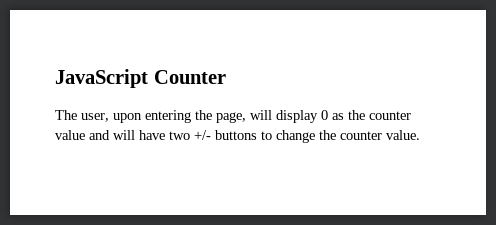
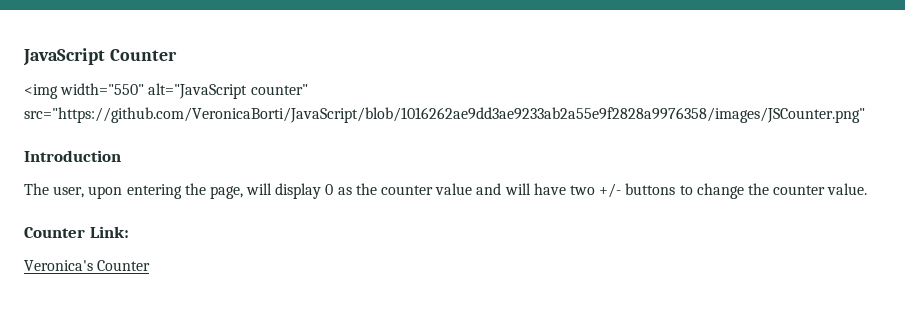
(226, 77) none -> [24,83,308,99] [24,107,865,123] [24,150,121,162] // <img width="550" alt="JavaScript counter" src="https://github.com/VeronicaBorti/JavaScript/blob/1016262ae9dd3ae9233ab2a55e9f2828a9976358/images/JSCounter.png" // Introduction
(420, 135) none -> [24,226,129,238] [24,260,151,271] // Counter Link: // Veronica's Counter

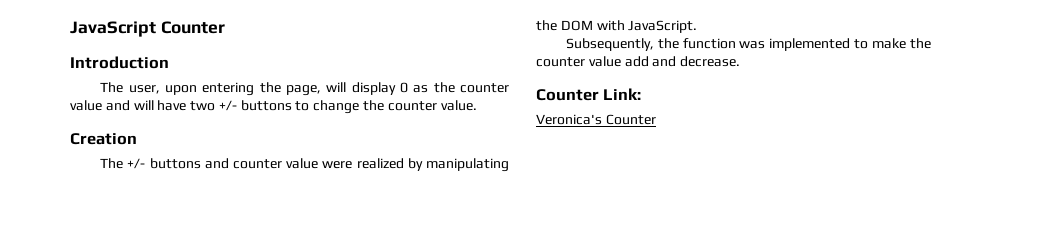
[24,83,308,99] [24,107,865,123] // <img width="550" alt="JavaScript counter" src="https://github.com/VeronicaBorti/JavaScript/blob/1016262ae9dd3ae9233ab2a55e9f2828a9976358/images/JSCounter.png" -> (225, 27) none
(868, 189) none -> [70,133,137,145] [100,158,510,172] [536,20,698,33] [566,38,931,51] [536,56,741,67] // Creation // The +/- buttons and counter value were realized by manipulating the DOM with JavaScript. // Subsequently, the function was implemented to make the counter value add and decrease.

